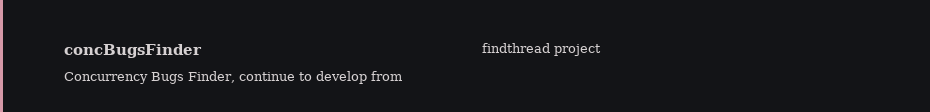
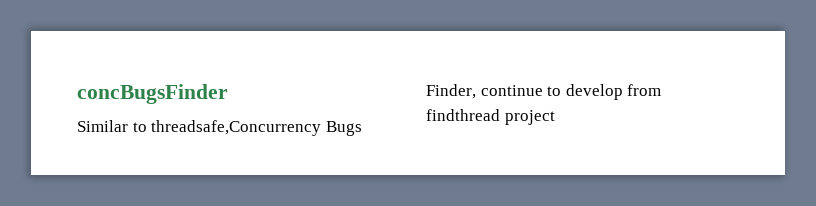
[64,72,148,84] Concurrency -> [77,120,322,136] Similar to threadsafe,Concurrency

